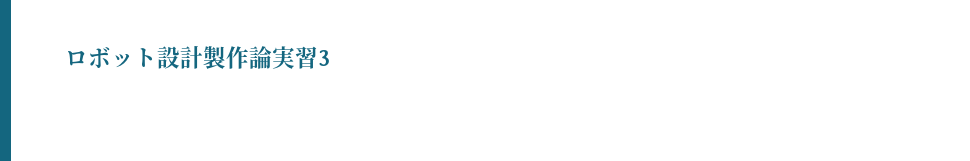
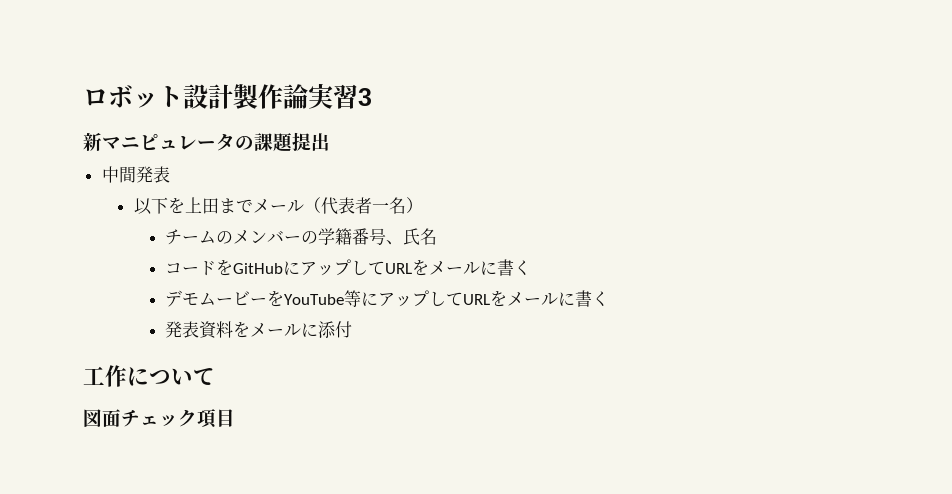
(330, 58) none -> [83,132,330,152] [101,166,170,183] [133,197,423,215] [165,228,438,245] [165,259,532,276] [165,290,610,307] [165,321,353,339] [83,365,215,387] [83,409,235,428] // 新マニピュレータの課題提出 // 中間発表 // 以下を上田までメール（代表者一名） // チームのメンバーの学籍番号、氏名 // コードをGitHubにアップしてURLをメールに書く // デモムービーをYouTube等にアップしてURLをメールに書く // 発表資料をメールに添付 // 工作について // 図面チェック項目

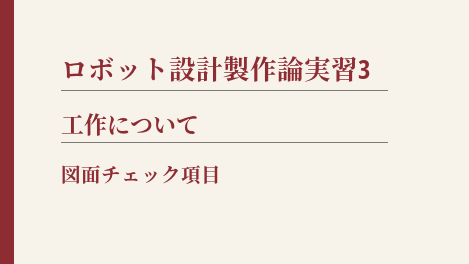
[83,132,330,152] [101,166,170,183] [133,197,423,215] [165,228,438,245] [165,259,532,276] [165,290,610,307] [165,321,353,339] // 新マニピュレータの課題提出 // 中間発表 // 以下を上田までメール（代表者一名） // チームのメンバーの学籍番号、氏名 // コードをGitHubにアップしてURLをメールに書く // デモムービーをYouTube等にアップしてURLをメールに書く // 発表資料をメールに添付 -> (371, 69) none

